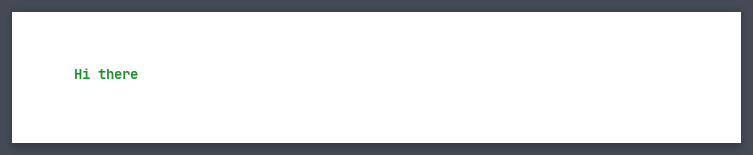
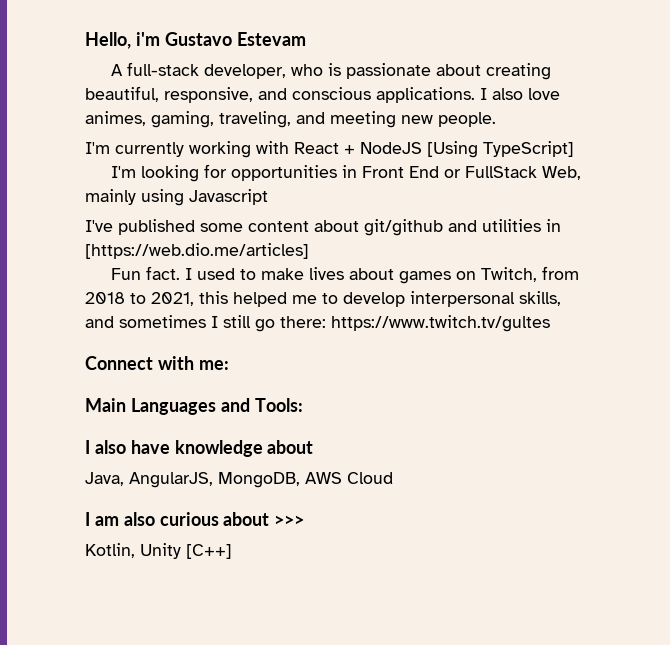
[74,68,138,79] Hi there -> [85,32,306,49] [111,62,552,80] [85,86,560,103] [85,111,496,128] [85,141,574,158] [111,164,582,182] [85,189,268,206] [85,219,561,236] [85,243,309,259] [111,266,580,284] [85,291,561,307] [85,315,550,332] [85,356,229,370] [85,398,303,415] [85,440,314,457] [85,472,393,488] [85,512,305,526] [85,543,232,559] Hello, i'm Gustavo Estevam // A full-stack developer, who is passionate about creating beautiful, responsive, and conscious applications. I also love animes, gaming, traveling, and meeting new people. // I'm currently working with React + NodeJS [Using TypeScript] // I'm looking for opportunities in Front End or FullStack Web, mainly using Javascript // I've published some content about git/github and utilities in [https://web.dio.me/articles] // Fun fact. I used to make lives about games on Twitch, from 2018 to 2021, this helped me to develop interpersonal skills, and sometimes I still go there: https://www.twitch.tv/gultes // Connect with me: // Main Languages and Tools: // I also have knowledge about // Java, AngularJS, MongoDB, AWS Cloud // I am also curious about >>> // Kotlin, Unity [C++]

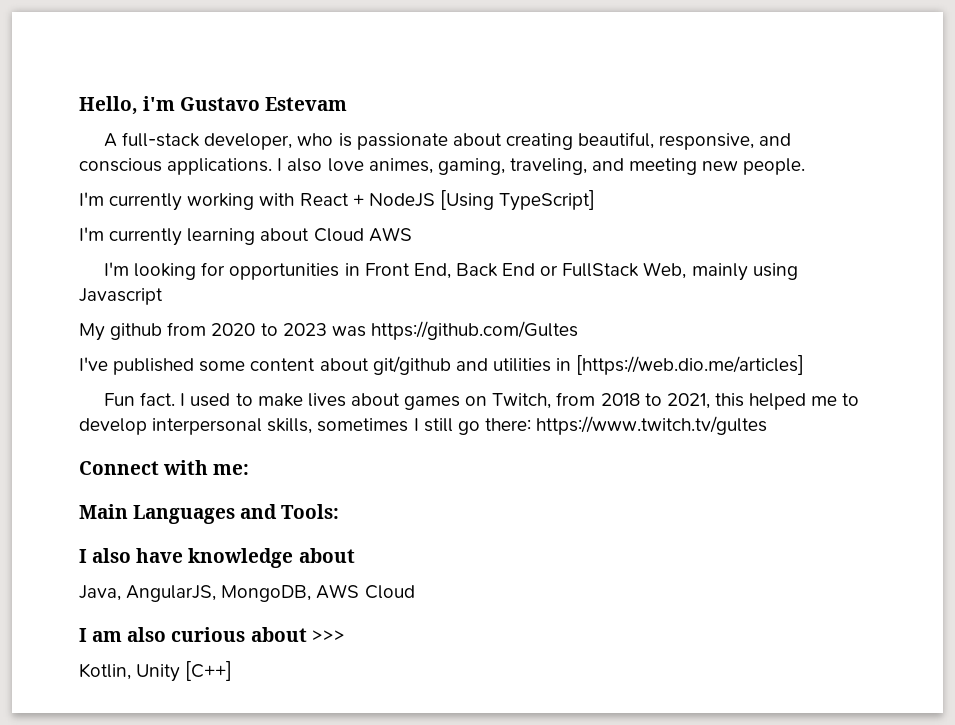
(574, 149) none -> [79,227,412,246] // I'm currently learning about Cloud AWS
(405, 172) none -> [413,263,498,279] End, Back
(268, 197) none -> [79,321,578,341] // My github from 2020 to 2023 was https://github.com/Gultes
[85,316,114,328] and -> (313, 426) none

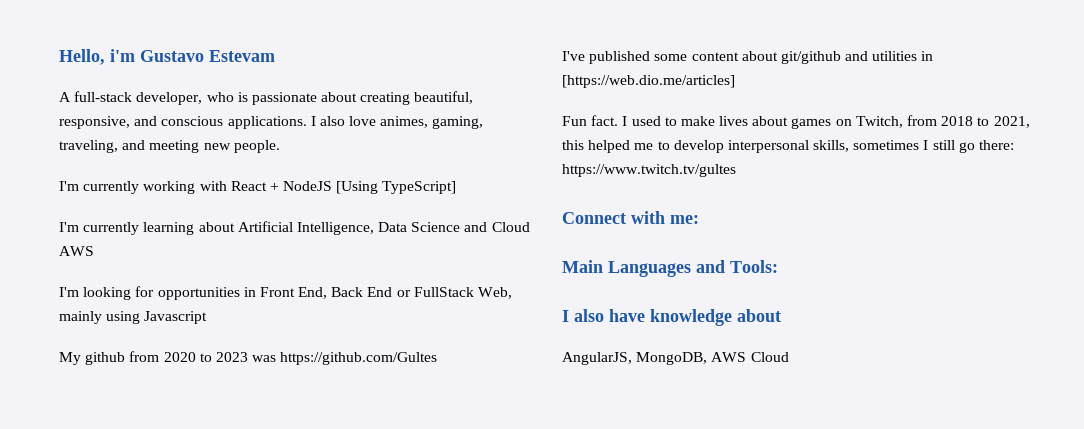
(310, 234) none -> [237,221,488,235] Artificial Intelligence, Data Science and
[79,585,121,601] Java, -> (781, 315) none
[79,627,345,642] [79,661,233,682] // I am also curious about >>> // Kotlin, Unity [C++] -> (789, 357) none

